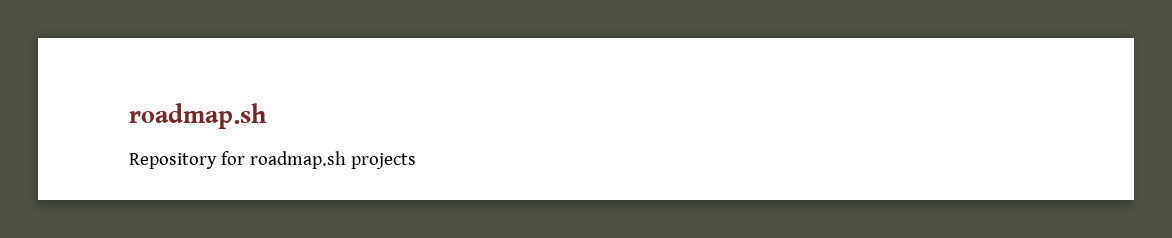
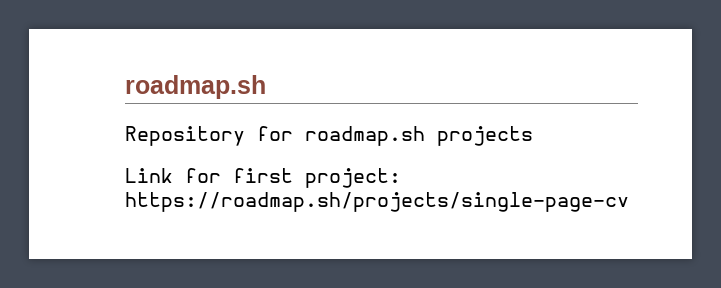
(416, 161) none -> [125,168,401,188] [125,192,629,212] // Link for first project: https://roadmap.sh/projects/single-page-cv

